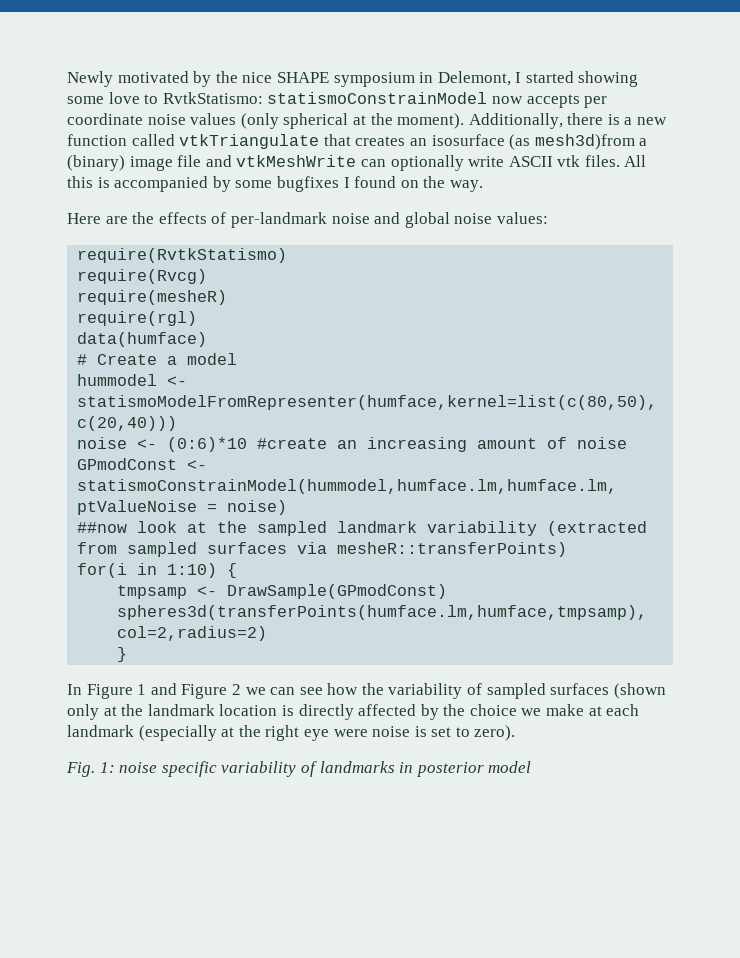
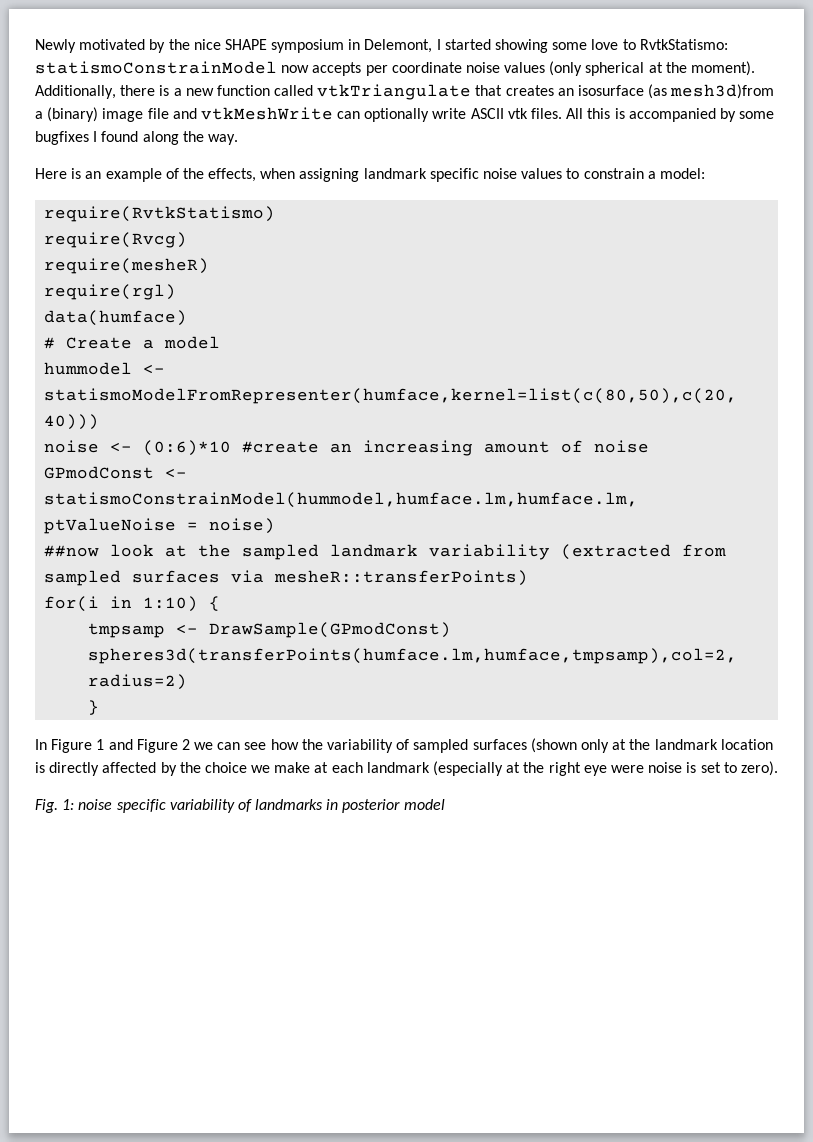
[400,180,419,188] on -> [142,131,179,145] along
[105,212,548,228] are the effects of per-landmark noise and global noise values: -> [71,168,705,182] is an example of the effects, when assigning landmark specific noise values to constrain a model:

